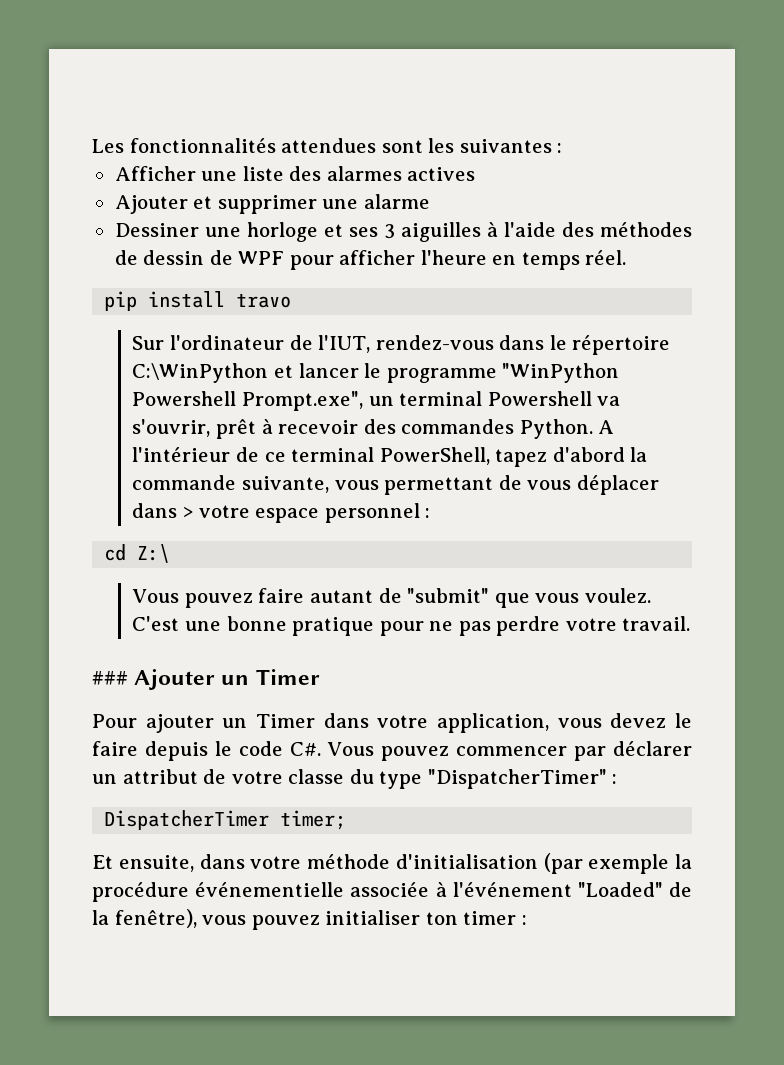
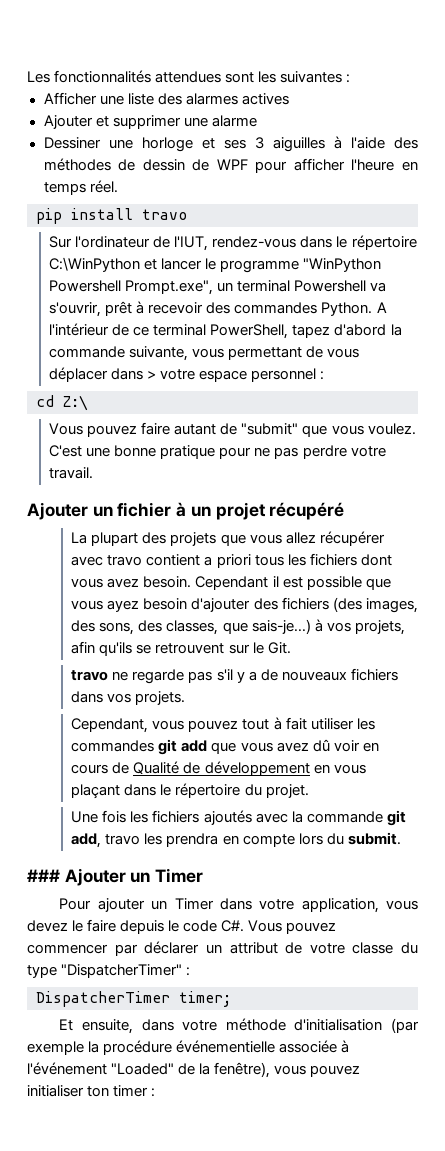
(691, 623) none -> [27,502,345,520] [71,531,385,546] [71,553,392,568] [71,576,391,590] [71,597,418,613] [71,619,405,635] [71,641,291,656] [71,668,398,684] [71,691,186,705] [71,717,375,733] [71,739,379,755] [71,761,366,776] [71,783,309,799] [71,810,406,826] [71,832,401,848] // Ajouter un fichier à un projet récupéré // La plupart des projets que vous allez récupérer avec travo contient a priori tous les fichiers dont vous avez besoin. Cependant il est possible que vous ayez besoin d'ajouter des fichiers (des images, des sons, des classes, que sais-je...) à vos projets, afin qu'ils se retrouvent sur le Git. // travo ne regarde pas s'il y a de nouveaux fichiers dans vos projets. // Cependant, vous pouvez tout à fait utiliser les commandes git add que vous avez dû voir en cours de Qualité de développement en vous plaçant dans le répertoire du projet. // Une fois les fichiers ajoutés avec la commande git add, travo les prendra en compte lors du submit.

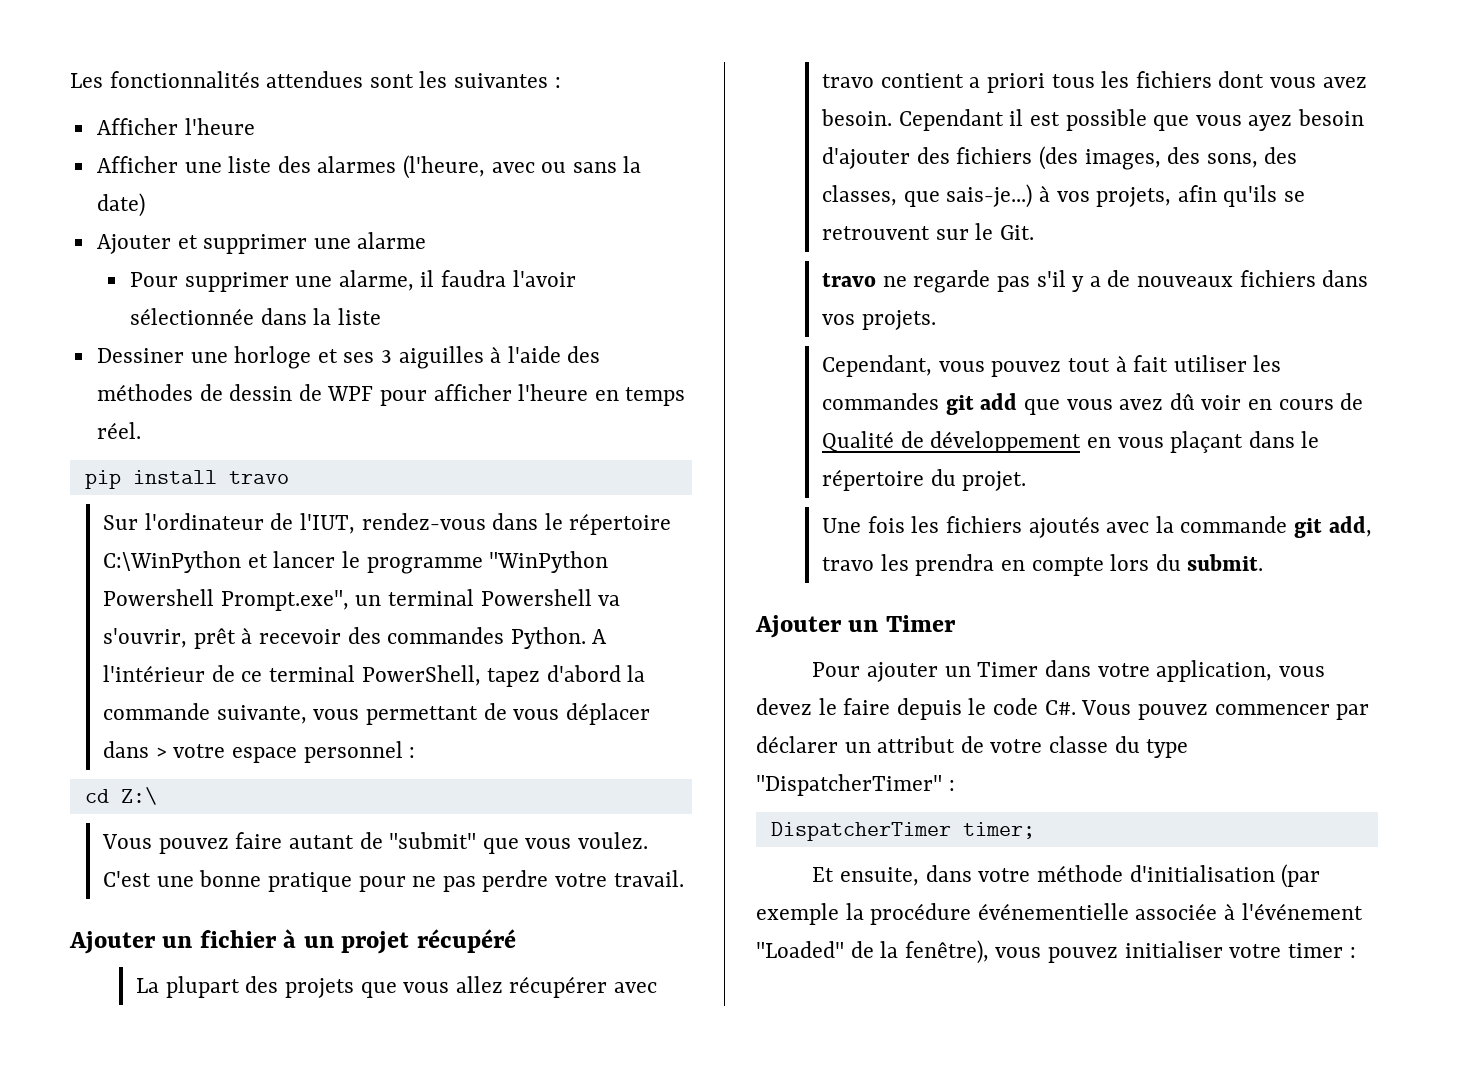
(351, 78) none -> [96,118,255,135] // Afficher l'heure
[241,93,289,105] actives -> [403,155,642,179] [96,193,145,217] (l'heure, avec ou sans la date)
(257, 121) none -> [130,270,576,292] [130,308,381,325] // Pour supprimer une alarme, il faudra l'avoir sélectionnée dans la liste
[27,869,60,882] ### -> (1264, 562) none
[87,1086,110,1097] ton -> [1229,944,1282,958] votre

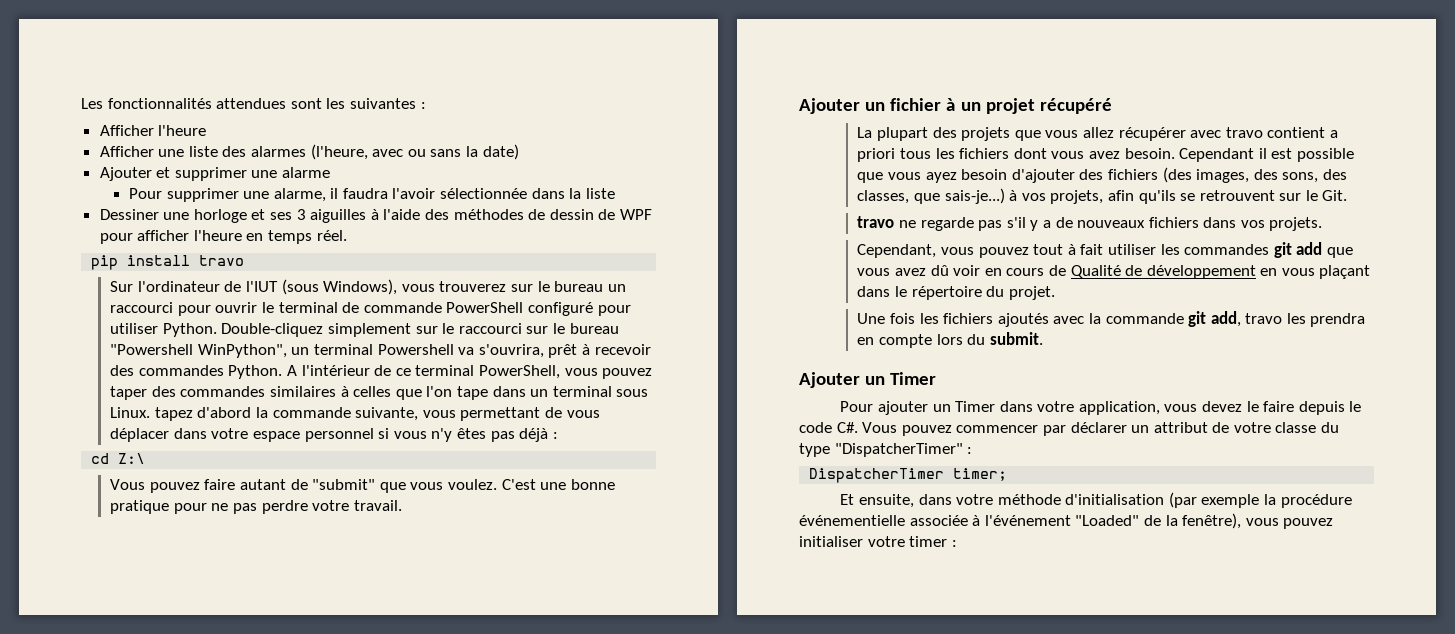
[299,513,672,535] [103,551,609,574] [103,589,349,611] l'IUT, rendez-vous dans le répertoire C:\WinPython et lancer le programme "WinPython Powershell Prompt.exe", -> [245,279,626,295] [110,302,631,316] [110,323,619,337] [110,344,287,358] l'IUT (sous Windows), vous trouverez sur le bureau un raccourci pour ouvrir le terminal de commande PowerShell configuré pour utiliser Python. Double-cliquez simplement sur le raccourci sur le bureau "Powershell WinPython",
[103,628,188,648] s'ouvrir, -> [478,344,544,358] s'ouvrira,
(481, 675) none -> [564,368,653,379] [110,386,649,400] [110,407,151,418] vous pouvez taper des commandes similaires à celles que l'on tape dans un terminal sous Linux.
[155,747,167,758] > -> (207, 433) none
(403, 752) none -> [378,428,549,442] si vous n'y êtes pas déjà

